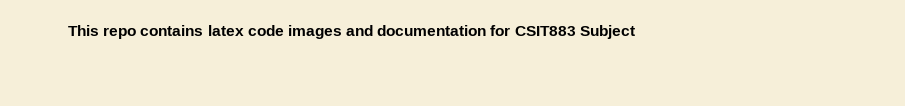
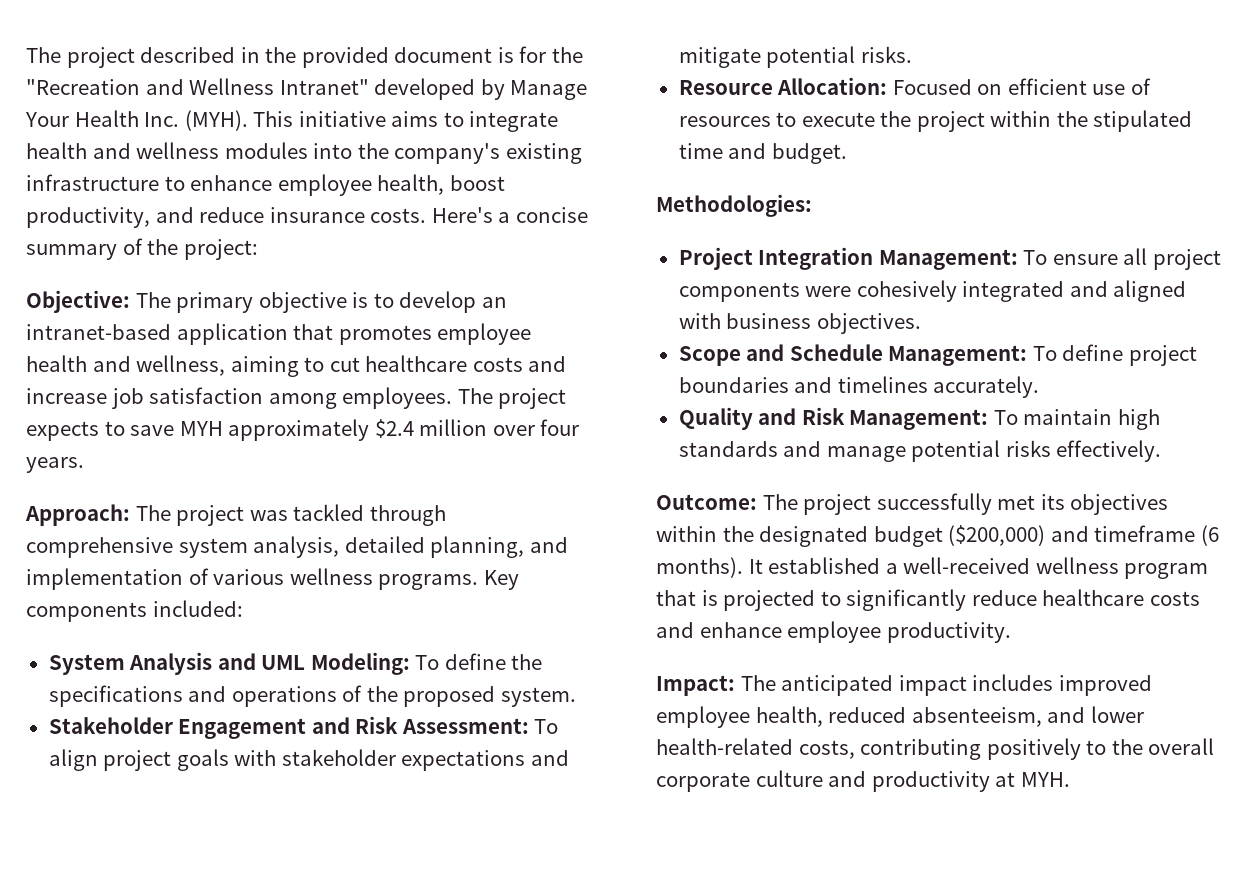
[68,25,635,39] This repo contains latex code images and documentation for CSIT883 Subject -> [26,46,583,68] [26,78,588,100] [25,110,559,132] [26,142,582,164] [26,174,505,196] [26,207,588,228] [26,238,258,260] [26,290,507,313] [26,323,532,345] [26,355,567,377] [26,387,567,409] [26,419,580,441] [26,457,84,473] [25,504,446,526] [26,536,568,558] [26,568,519,590] [26,600,243,622] [48,652,543,675] [48,685,576,707] [48,716,559,739] [48,749,569,771] [678,46,912,68] [678,77,1151,95] [678,110,1193,132] [678,143,847,164] [656,194,812,217] [678,247,1221,270] [678,280,1187,302] [678,313,921,334] [678,344,1197,366] [678,376,1040,398] [678,407,1160,430] [678,440,1162,462] [656,493,1169,515] [656,525,1219,547] [656,557,1209,579] [656,589,1200,611] [656,621,1011,643] [656,674,1152,696] [656,706,1144,728] [656,738,1215,760] [656,770,1070,792] The project described in the provided document is for the "Recreation and Wellness Intranet" developed by Manage Your Health Inc. (MYH). This initiative aims to integrate health and wellness modules into the company's existing infrastructure to enhance employee health, boost productivity, and reduce insurance costs. Here's a concise summary of the project: // Objective: The primary objective is to develop an intranet-based application that promotes employee health and wellness, aiming to cut healthcare costs and increase job satisfaction among employees. The project expects to save MYH approximately $2.4 million over four years. // Approach: The project was tackled through comprehensive system analysis, detailed planning, and implementation of various wellness programs. Key components included: // System Analysis and UML Modeling: To define the specifications and operations of the proposed system. // Stakeholder Engagement and Risk Assessment: To align project goals with stakeholder expectations and mitigate potential risks. // Resource Allocation: Focused on efficient use of resources to execute the project within the stipulated time and budget. // Methodologies: // Project Integration Management: To ensure all project components were cohesively integrated and aligned with business objectives. // Scope and Schedule Management: To define project boundaries and timelines accurately. // Quality and Risk Management: To maintain high standards and manage potential risks effectively. // Outcome: The project successfully met its objectives within the designated budget ($200,000) and timeframe (6 months). It established a well-received wellness program that is projected to significantly reduce healthcare costs and enhance employee productivity. // Impact: The anticipated impact includes improved employee health, reduced absenteeism, and lower health-related costs, contributing positively to the overall corporate culture and productivity at MYH.

